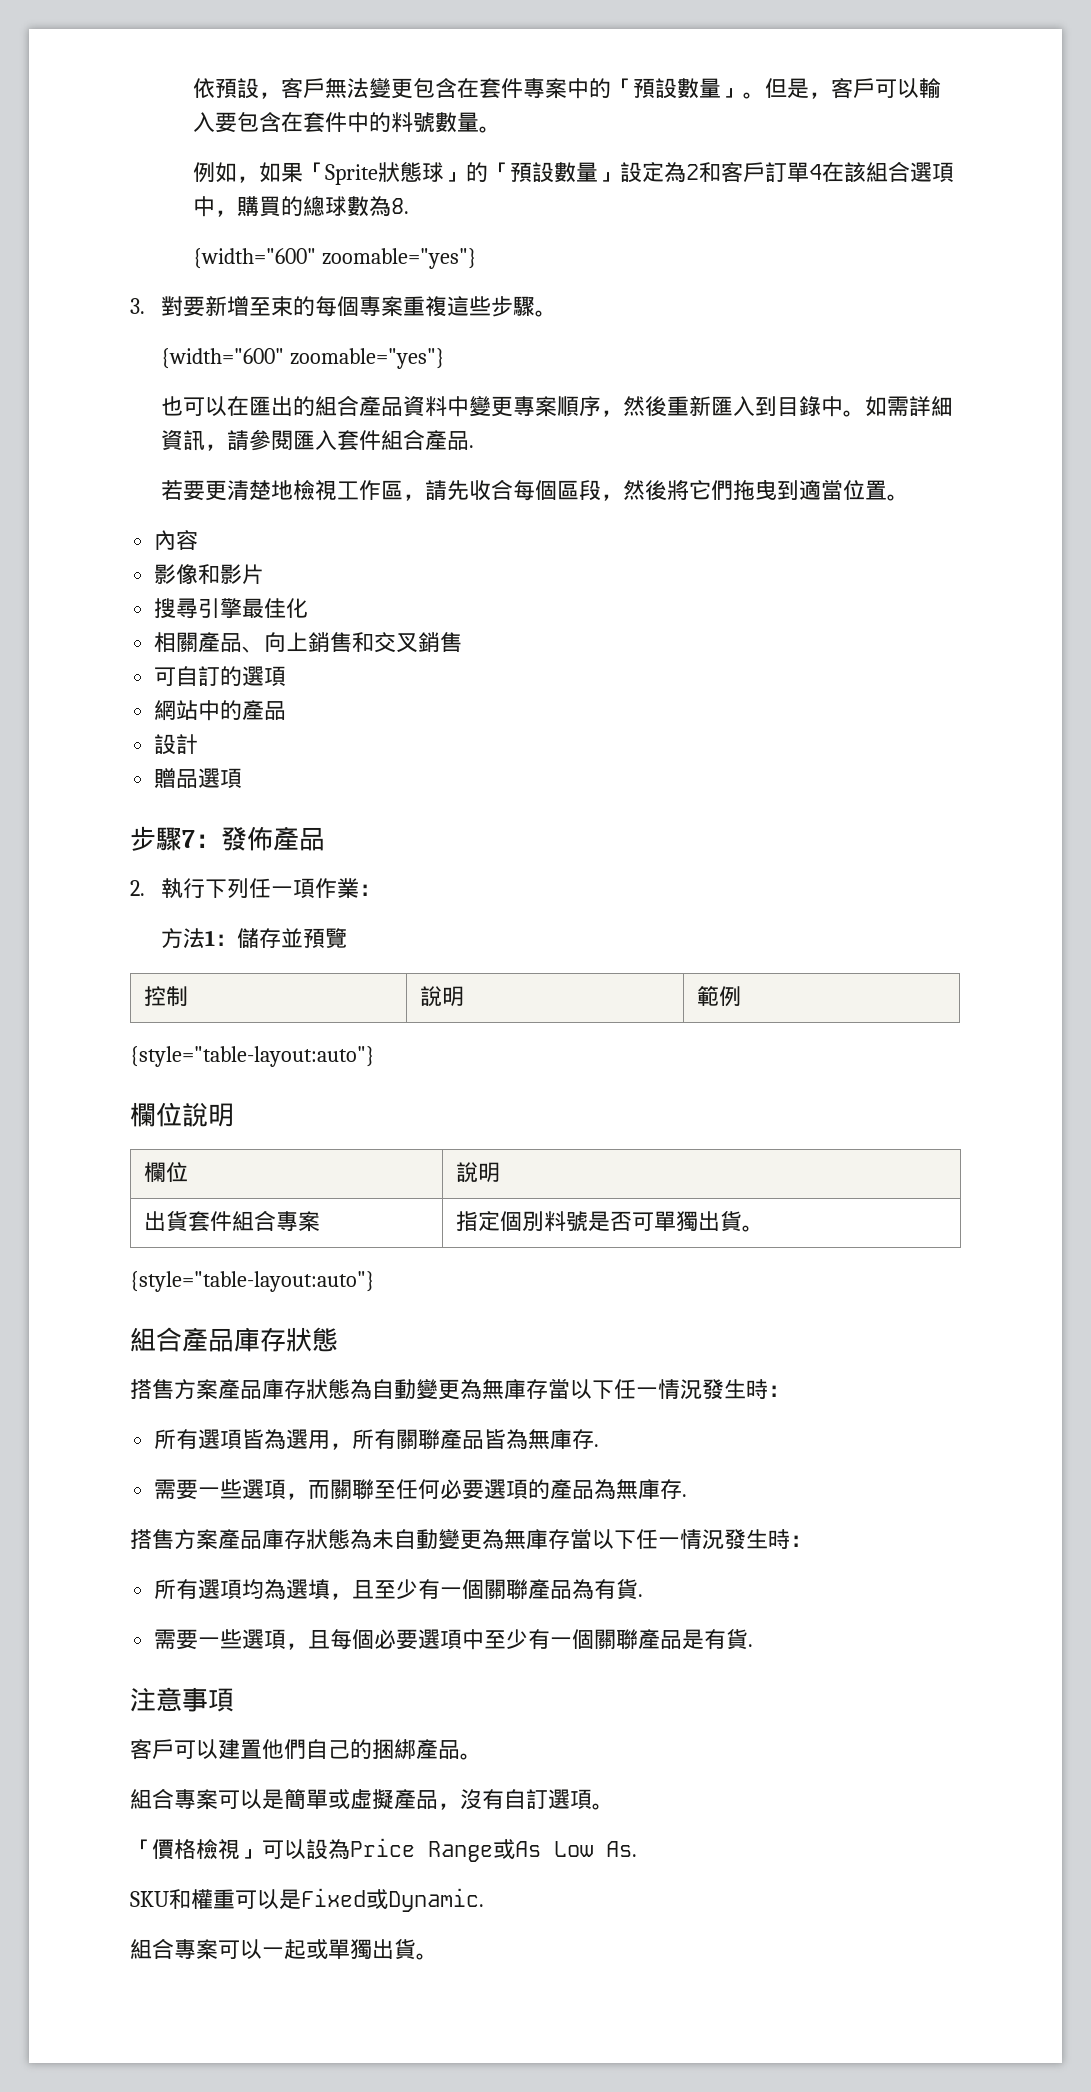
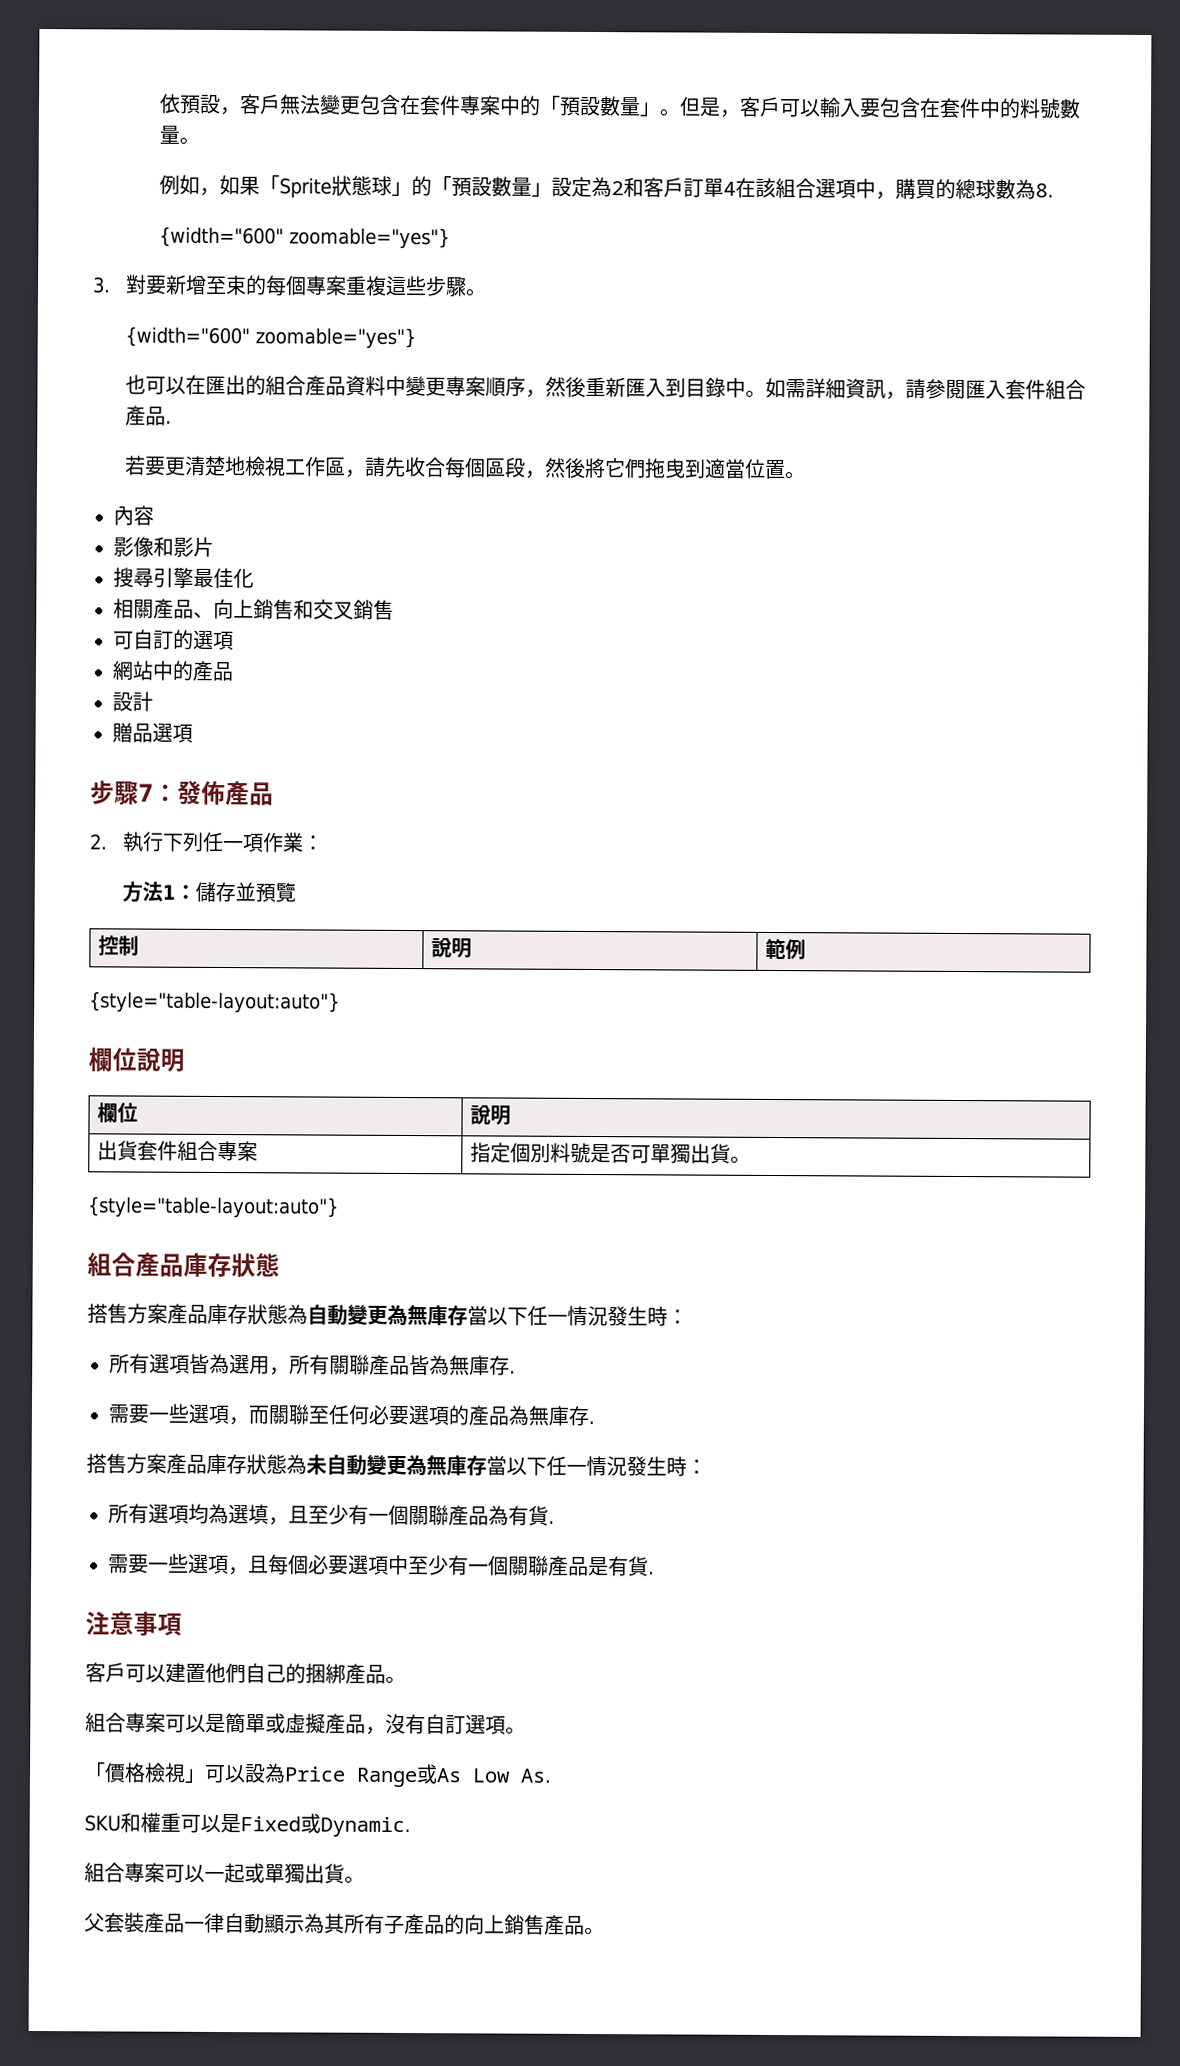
(438, 1956) none -> [84,1912,605,1936] // 父套裝產品一律自動顯示為其所有子產品的向上銷售產品。

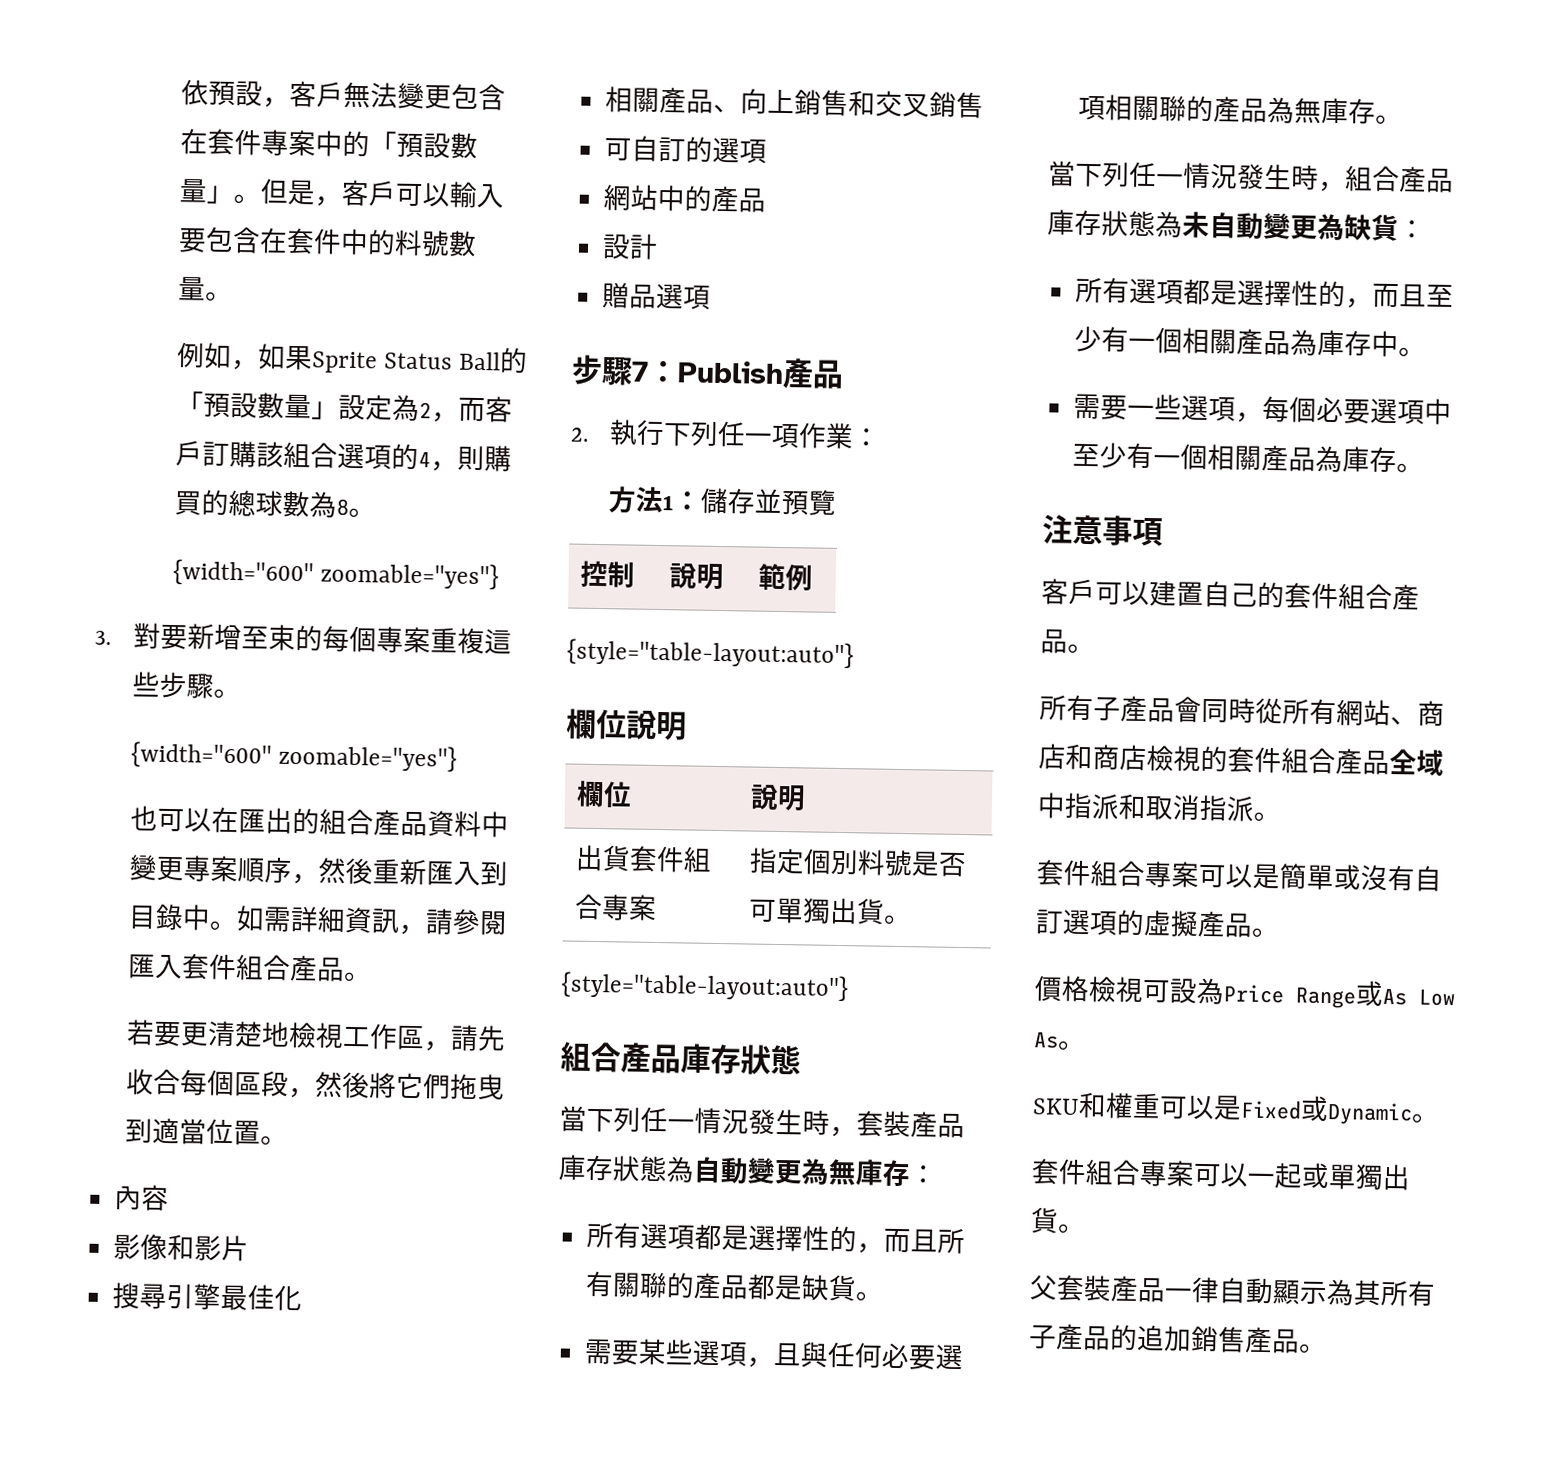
[259,175,413,199] 「Sprite狀態球」 -> [310,351,501,374] Sprite Status Ball
[623,177,897,200] 和客戶訂單4在該組合選項中， -> [430,396,513,423] [174,440,485,472] ，而客戶訂購該組合選項的4，則
[1035,183,1055,198] 8. -> [335,498,376,518] 8。
[165,420,173,424] . -> [342,971,372,982] 。
[177,780,226,806] 發佈 -> [677,360,784,384] Publish
[87,1303,168,1324] 搭售方案 -> [559,1105,911,1138] 當下列任一情況發生時，套裝
[467,1305,688,1327] [109,1353,516,1376] [108,1403,595,1426] [86,1453,167,1474] 當以下任一情況發生時： // 所有選項皆為選用，所有關聯產品皆為無庫存. // 需要一些選項，而關聯至任何必要選項的產品為無庫存. // 搭售方案 -> [909,1165,938,1184] [586,1221,966,1255] [585,1270,884,1302] [584,1338,965,1371] [1078,94,1404,125] [1048,160,1400,193] ： // 所有選項都是選擇性的，而且所有關聯的產品都是缺貨。 // 需要某些選項，且與任何必要選項相關聯的產品為無庫存。 // 當下列任一情況發生時，組合
[426,1455,707,1477] [108,1503,555,1526] [108,1553,269,1576] 無庫存當以下任一情況發生時： // 所有選項均為選填，且至少有一個關聯產品為有貨. // 需要一些選項，且 -> [1344,214,1426,242] [1075,276,1455,309] [1074,325,1427,358] [1073,393,1264,423] 缺貨： // 所有選項都是選擇性的，而且至少有一個相關產品為庫存中。 // 需要一些選項，
[508,1555,655,1577] 關聯產品是有貨. -> [1207,443,1425,473] 相關產品為庫存。
[205,1662,406,1685] 他們自己的捆綁產品。 // -> [1203,580,1420,611] [1040,629,1095,654] [1039,694,1445,727] [1038,743,1444,776] [1037,792,1281,822] [1036,859,1092,887] 自己的套件組合產品。 // 所有子產品會同時從所有網站、商店和商店檢視的套件組合產品全域中指派和取消指派。 // 套件
[285,1713,386,1735] 虛擬產品， -> (1362, 877) none
[505,1726,526,1735] [84,1762,106,1781] 。 // 「 -> [1116,909,1279,938] 的虛擬產品。 //
[184,1764,246,1784] 」可以 -> [1142,979,1171,1004] 可
[520,1768,552,1783] As. -> [1033,1031,1086,1051] As。
[320,1816,411,1838] Dynamic. // -> [1327,1102,1439,1126] [1031,1158,1087,1186] Dynamic。 // 套件
[464,1914,505,1935] 向上 -> [1136,1324,1192,1352] 追加

